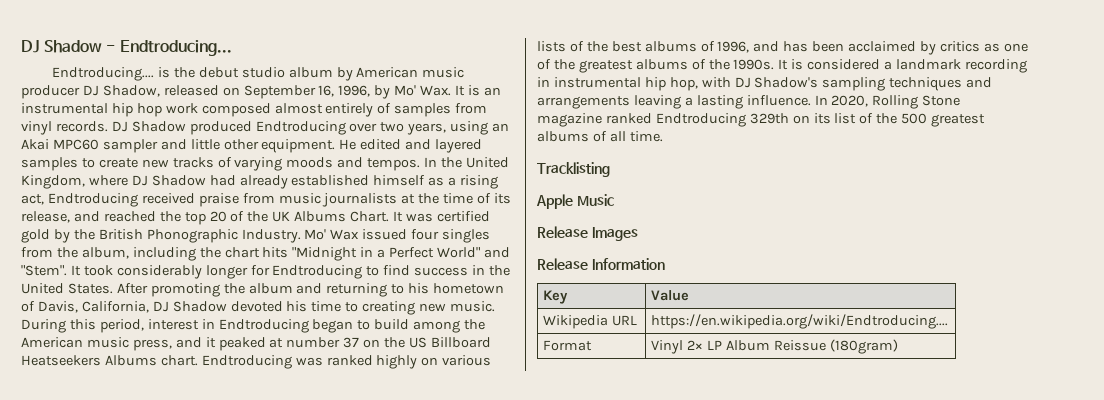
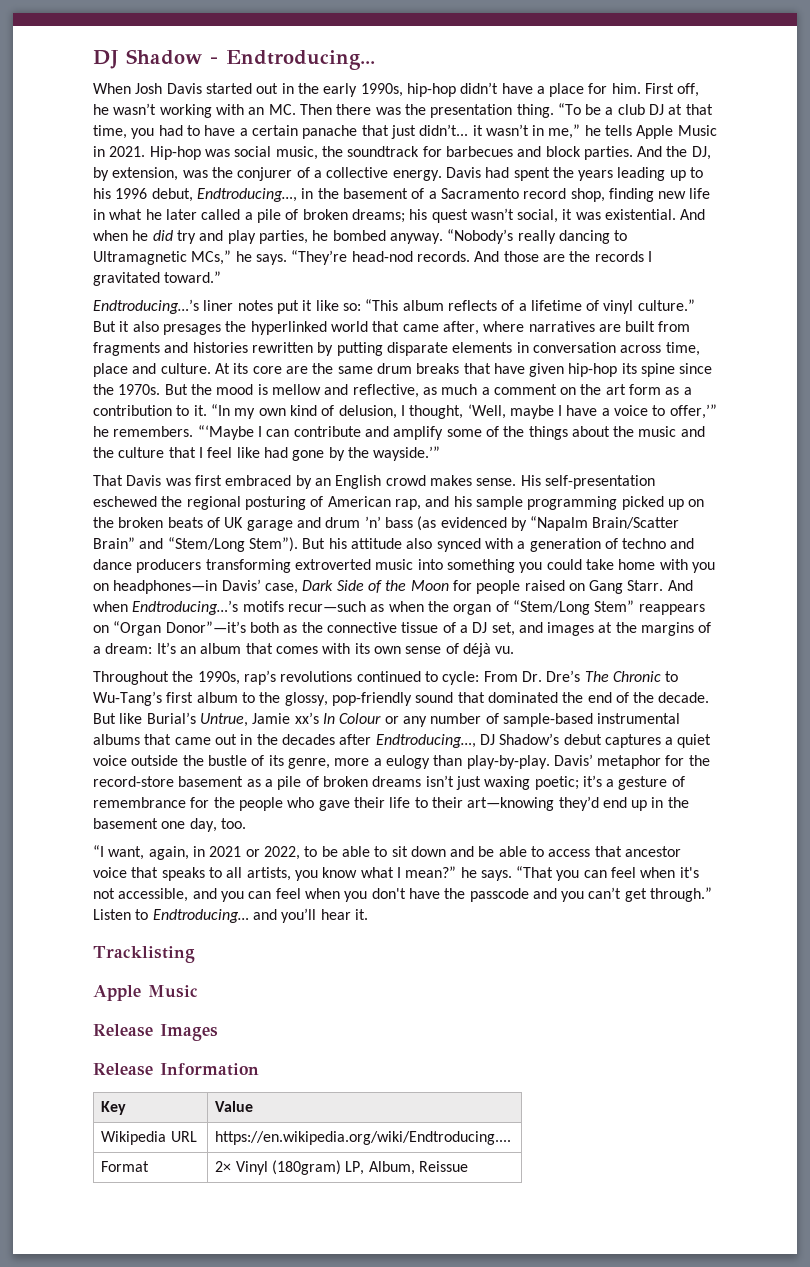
[52,67,465,81] [21,85,501,99] [21,103,488,117] [21,121,510,135] [21,139,483,153] [21,157,509,171] [21,175,499,189] [21,193,512,207] [21,211,490,225] [21,229,491,243] [21,247,510,261] [21,265,511,279] [21,283,505,297] [21,301,496,315] [21,319,486,333] [21,337,491,351] [21,355,492,369] [537,41,1028,55] [537,59,1027,73] [537,77,993,91] [537,95,961,109] [537,113,986,127] [537,131,663,142] Endtroducing.... is the debut studio album by American music producer DJ Shadow, released on September 16, 1996, by Mo' Wax. It is an instrumental hip hop work composed almost entirely of samples from vinyl records. DJ Shadow produced Endtroducing over two years, using an Akai MPC60 sampler and little other equipment. He edited and layered samples to create new tracks of varying moods and tempos. In the United Kingdom, where DJ Shadow had already established himself as a rising act, Endtroducing received praise from music journalists at the time of its release, and reached the top 20 of the UK Albums Chart. It was certified gold by the British Phonographic Industry. Mo' Wax issued four singles from the album, including the chart hits "Midnight in a Perfect World" and "Stem". It took considerably longer for Endtroducing to find success in the United States. After promoting the album and returning to his hometown of Davis, California, DJ Shadow devoted his time to creating new music. During this period, interest in Endtroducing began to build among the American music press, and it peaked at number 37 on the US Billboard Heatseekers Albums chart. Endtroducing was ranked highly on various lists of the best albums of 1996, and has been acclaimed by critics as one of the greatest albums of the 1990s. It is considered a landmark recording in instrumental hip hop, with DJ Shadow's sampling techniques and arrangements leaving a lasting influence. In 2020, Rolling Stone magazine ranked Endtroducing 329th on its list of the 500 greatest albums of all time. -> [93,82,700,97] [93,103,713,118] [93,124,717,139] [93,146,711,160] [93,167,704,181] [93,188,711,202] [93,208,706,223] [93,229,628,244] [93,250,652,265] [93,271,222,286] [93,299,695,314] [93,321,691,335] [93,342,700,356] [93,363,713,377] [93,384,692,398] [93,404,717,419] [93,425,705,440] [93,446,441,461] [93,475,655,489] [93,496,705,510] [93,516,680,531] [93,537,695,552] [93,559,715,573] [93,579,693,594] [93,600,705,615] [93,621,712,636] [93,642,515,657] [93,670,679,685] [93,691,710,706] [93,712,681,727] [93,733,712,748] [93,754,710,769] [93,775,685,790] [93,796,689,811] [93,818,246,832] [93,845,682,860] [93,866,699,881] [93,887,713,902] [93,908,368,923] When Josh Davis started out in the early 1990s, hip-hop didn’t have a place for him. First off, he wasn’t working with an MC. Then there was the presentation thing. “To be a club DJ at that time, you had to have a certain panache that just didn’t... it wasn’t in me,” he tells Apple Music in 2021. Hip-hop was social music, the soundtrack for barbecues and block parties. And the DJ, by extension, was the conjurer of a collective energy. Davis had spent the years leading up to his 1996 debut, Endtroducing…, in the basement of a Sacramento record shop, finding new life in what he later called a pile of broken dreams; his quest wasn’t social, it was existential. And when he did try and play parties, he bombed anyway. “Nobody’s really dancing to Ultramagnetic MCs,” he says. “They’re head-nod records. And those are the records I gravitated toward.” // Endtroducing…’s liner notes put it like so: “This album reflects of a lifetime of vinyl culture.” But it also presages the hyperlinked world that came after, where narratives are built from fragments and histories rewritten by putting disparate elements in conversation across time, place and culture. At its core are the same drum breaks that have given hip-hop its spine since the 1970s. But the mood is mellow and reflective, as much a comment on the art form as a contribution to it. “In my own kind of delusion, I thought, ‘Well, maybe I have a voice to offer,’” he remembers. “‘Maybe I can contribute and amplify some of the things about the music and the culture that I feel like had gone by the wayside.’” // That Davis was first embraced by an English crowd makes sense. His self-presentation eschewed the regional posturing of American rap, and his sample programming picked up on the broken beats of UK garage and drum ’n’ bass (as evidenced by “Napalm Brain/Scatter Brain” and “Stem/Long Stem”). But his attitude also synced with a generation of techno and dance producers transforming extroverted music into something you could take home with you on headphones—in Davis’ case, Dark Side of the Moon for people raised on Gang Starr. And when Endtroducing…’s motifs recur—such as when the organ of “Stem/Long Stem” reappears on “Organ Donor”—it’s both as the connective tissue of a DJ set, and images at the margins of a dream: It’s an album that comes with its own sense of déjà vu. // Throughout the 1990s, rap’s revolutions continued to cycle: From Dr. Dre’s The Chronic to Wu-Tang’s first album to the glossy, pop-friendly sound that dominated the end of the decade. But like Burial’s Untrue, Jamie xx’s In Colour or any number of sample-based instrumental albums that came out in the decades after Endtroducing…, DJ Shadow’s debut captures a quiet voice outside the bustle of its genre, more a eulogy than play-by-play. Davis’ metaphor for the record-store basement as a pile of broken dreams isn’t just waxing poetic; it’s a gesture of remembrance for the people who gave their life to their art—knowing they’d end up in the basement one day, too. // “I want, again, in 2021 or 2022, to be able to sit down and be able to access that ancestor voice that speaks to all artists, you know what I mean?” he says. “That you can feel when it's not accessible, and you can feel when you don't have the passcode and you can’t get through.” Listen to Endtroducing… and you’ll hear it.
[651,339,898,354] Vinyl 2× LP Album Reissue (180gram) -> [215,1160,469,1175] 2× Vinyl (180gram) LP, Album, Reissue

